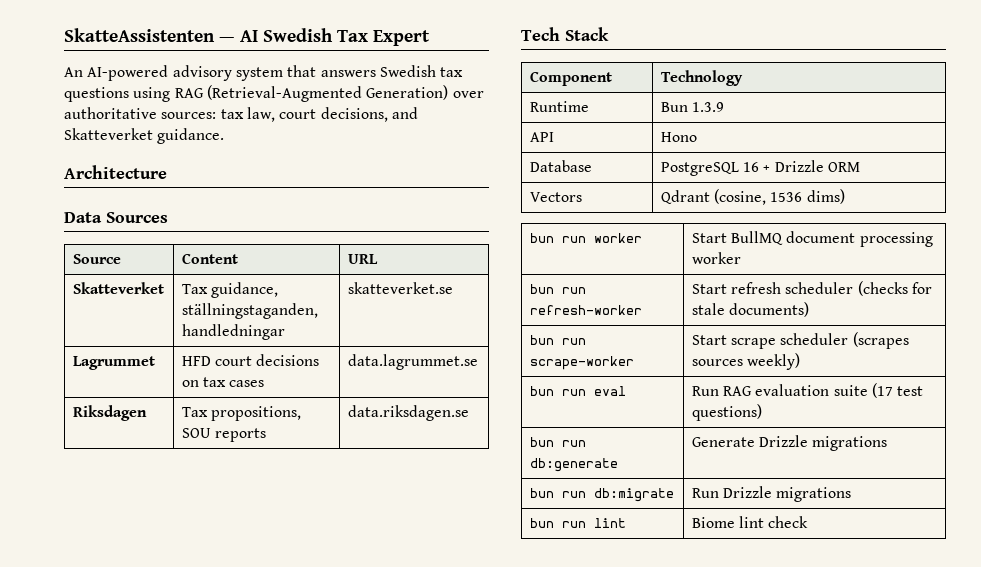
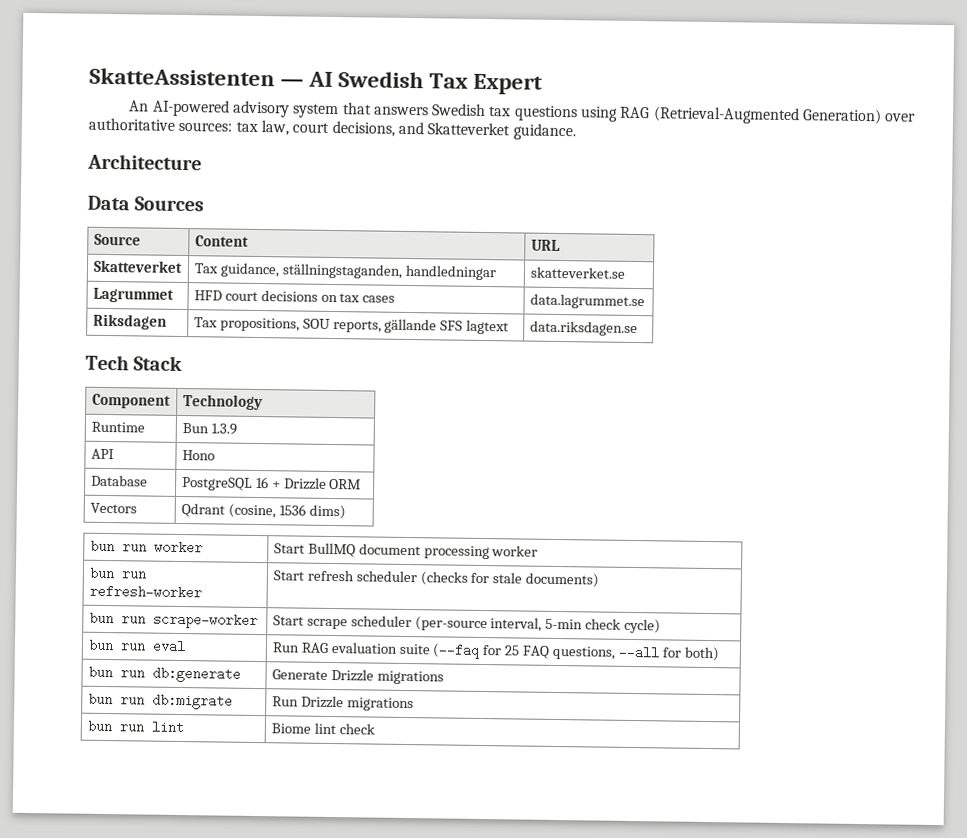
[214,428,266,442] reports -> [332,318,510,335] reports, gällande SFS lagtext
[852,332,909,349] [691,353,800,370] (scrapes sources weekly) -> [414,616,662,634] (per-source interval, 5-min check cycle)
[871,383,924,398] [691,404,762,421] (17 test questions) -> [432,643,719,662] (--faq for 25 FAQ questions, --all for both)

